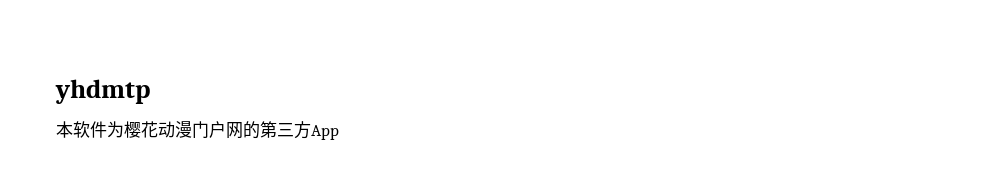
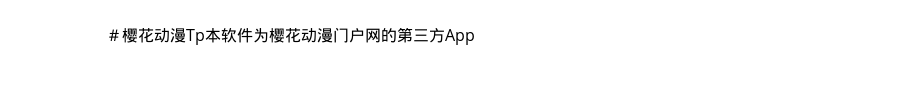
[55,79,150,104] yhdmtp // -> [105,28,205,45] ＃樱花动漫Tp

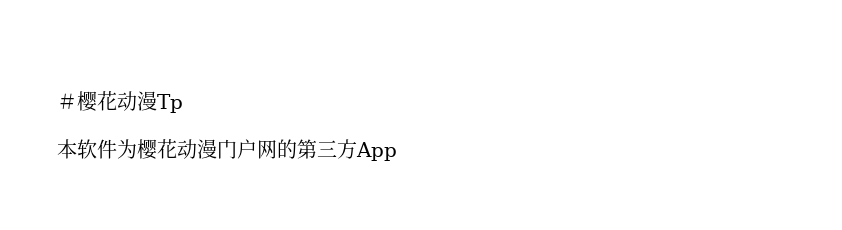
(205, 37) none -> (183, 103) //

